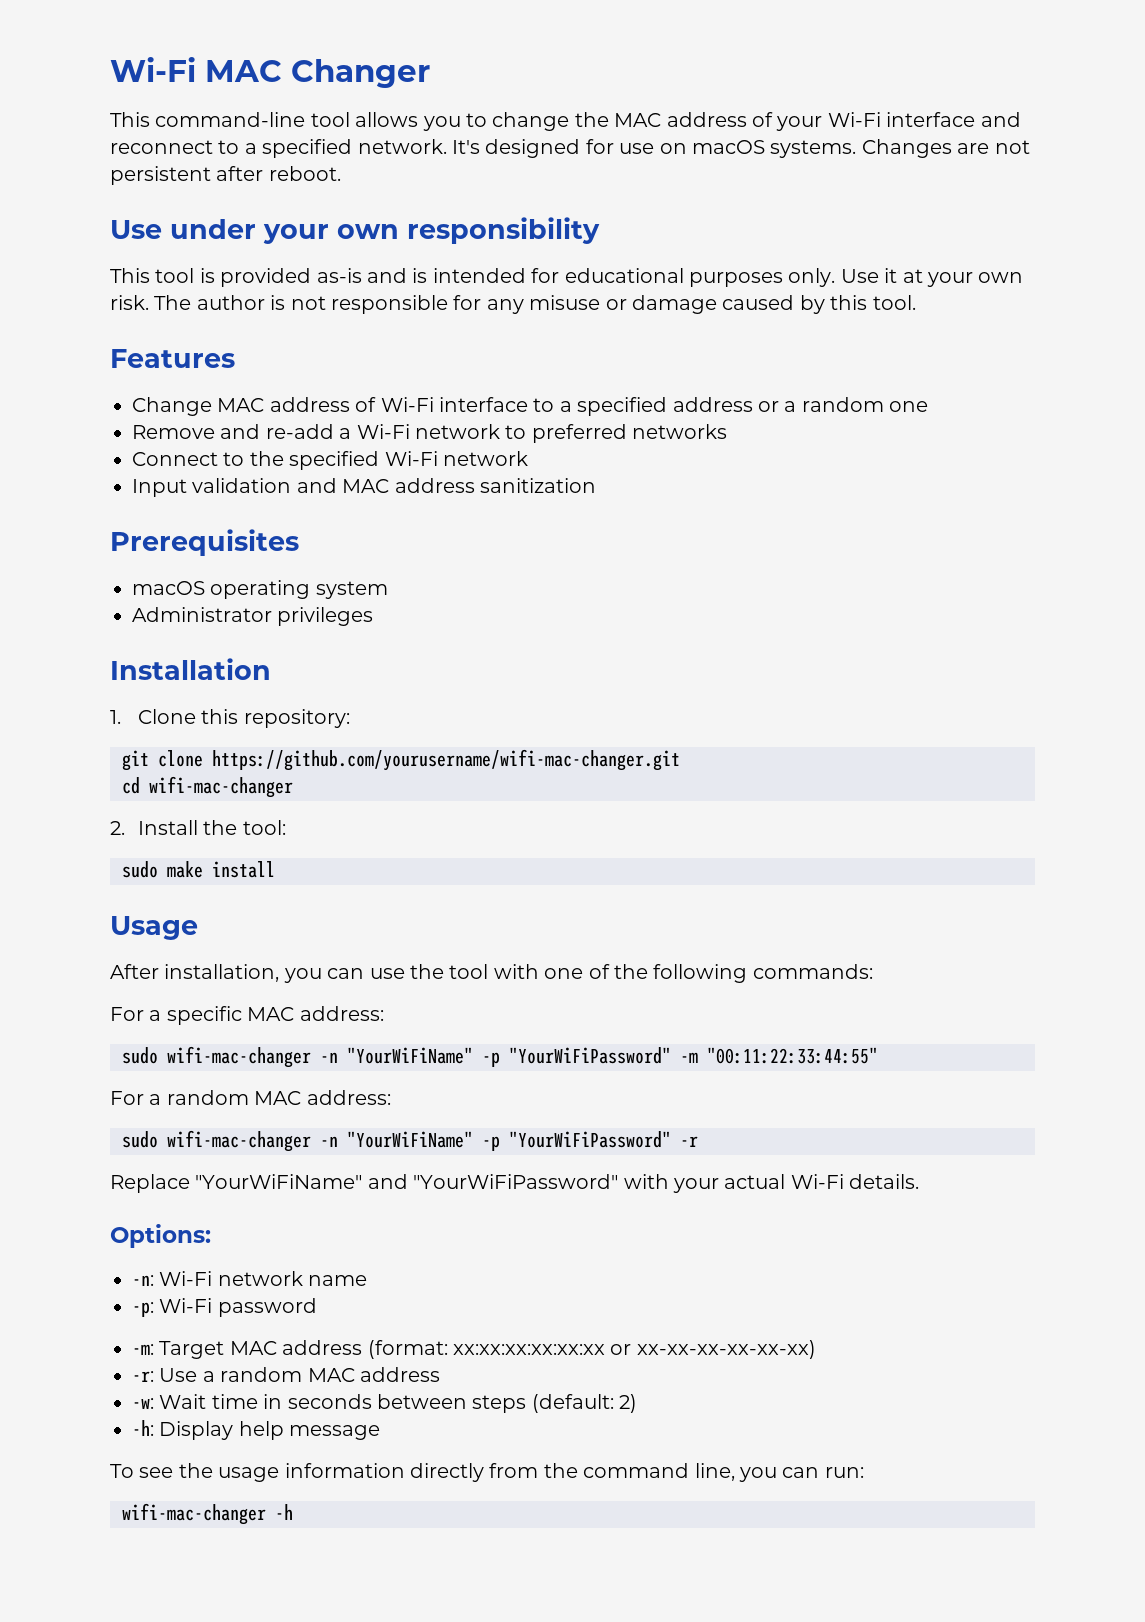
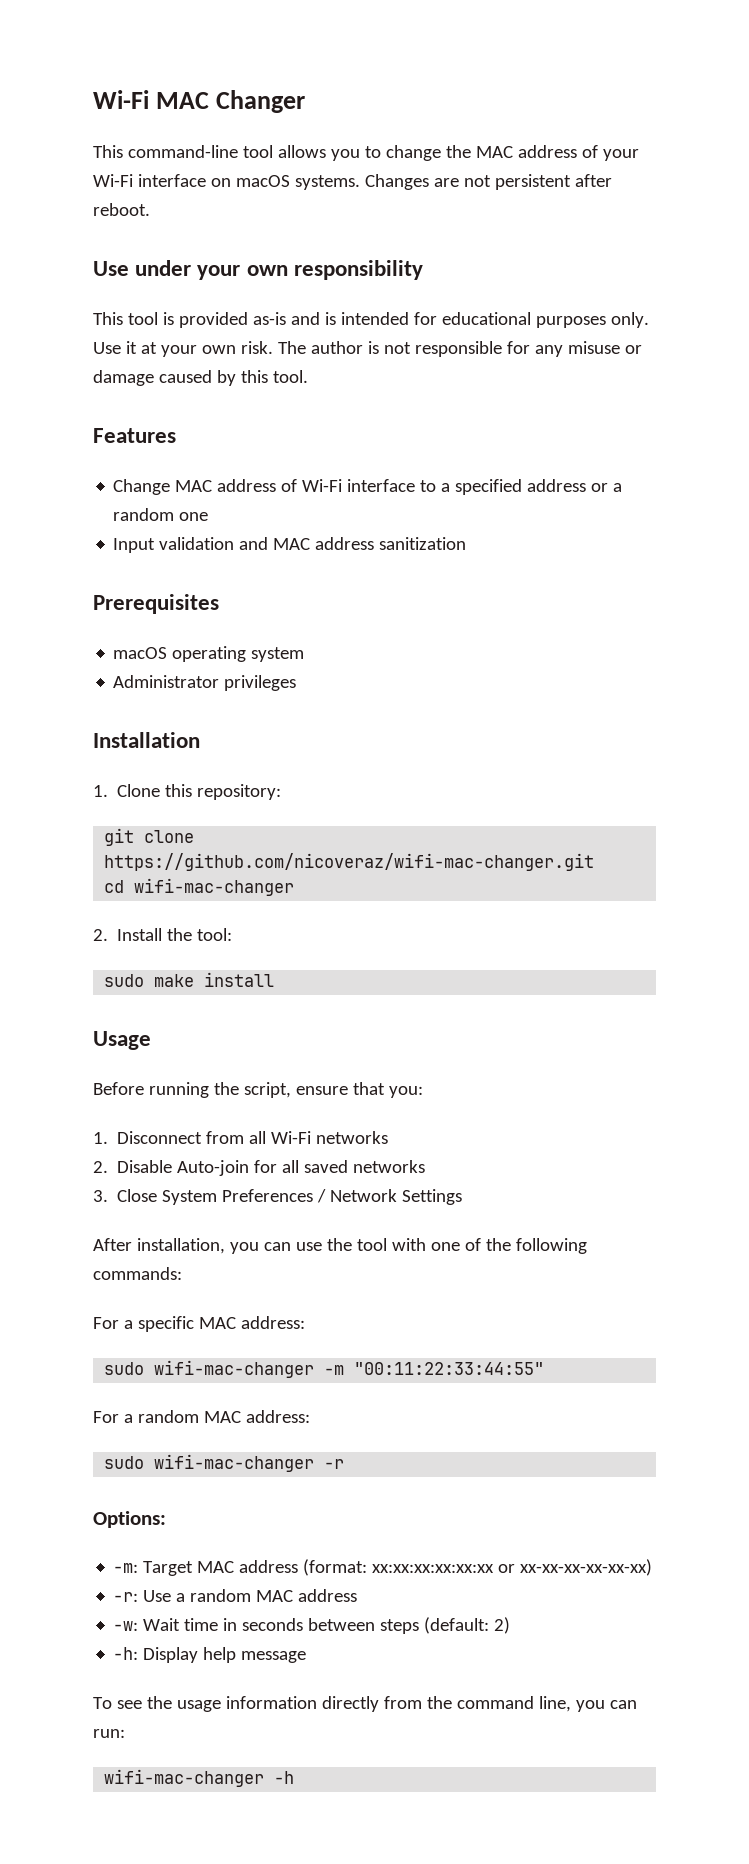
[980,112,1021,127] [110,139,655,158] and reconnect to a specified network. It's designed for use -> (206, 180) none
[132,424,728,443] [132,451,528,470] // Remove and re-add a Wi-Fi network to preferred networks // Connect to the specified Wi-Fi network -> (209, 516) none
[212,749,680,771] https://github.com/yourusername/wifi-mac-changer.git -> [104,853,595,871] https://github.com/nicoveraz/wifi-mac-changer.git
(198, 928) none -> [93,1082,423,1098] [93,1131,389,1144] [93,1160,426,1176] [93,1189,463,1205] // Before running the script, ensure that you: // 1. Disconnect from all Wi-Fi networks // 2. Disable Auto-join for all saved networks // 3. Close System Preferences / Network Settings
[320,1047,671,1067] -n "YourWiFiName" -p "YourWiFiPassword" -> (315, 1369) none
[320,1131,698,1151] [110,1174,920,1193] [110,1224,211,1248] [132,1271,368,1286] [132,1298,317,1317] -n "YourWiFiName" -p "YourWiFiPassword" -r // Replace "YourWiFiName" and "YourWiFiPassword" with your actual Wi-Fi details. // Options: // -n: Wi-Fi network name // -p: Wi-Fi password -> [324,1459,345,1469] [93,1511,166,1528] -r // Options:

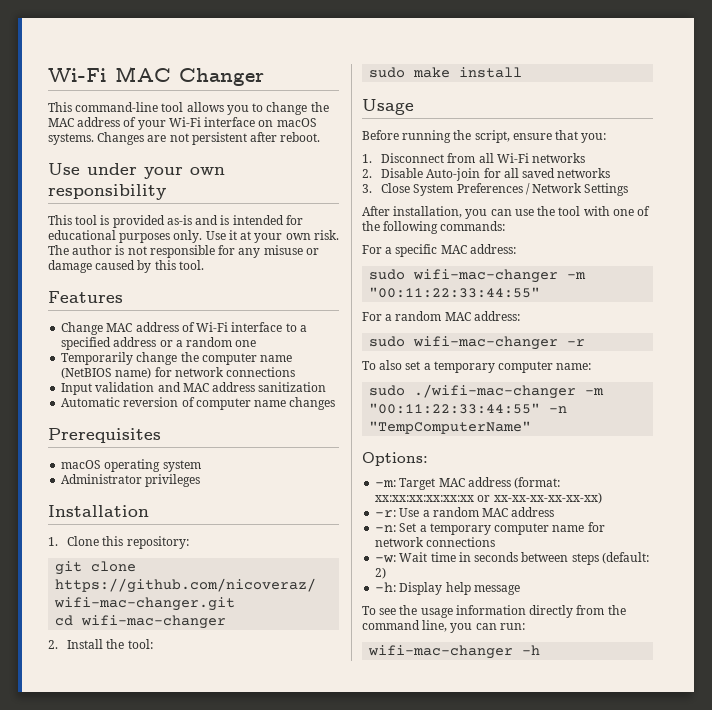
(209, 516) none -> [61,352,293,365] [61,367,296,379] // Temporarily change the computer name (NetBIOS name) for network connections
(467, 543) none -> [61,397,336,410] // Automatic reversion of computer name changes
(345, 1464) none -> [362,360,592,373] [369,384,605,399] [369,403,568,414] [369,421,532,434] // To also set a temporary computer name: // sudo ./wifi-mac-changer -m "00:11:22:33:44:55" -n "TempComputerName"
(358, 1595) none -> [375,522,605,535] [375,537,496,547] // -n: Set a temporary computer name for network connections

